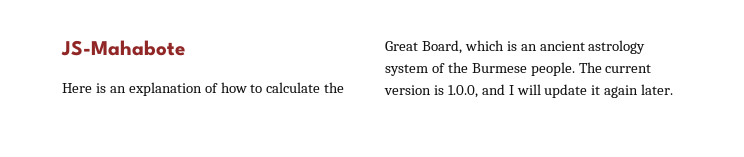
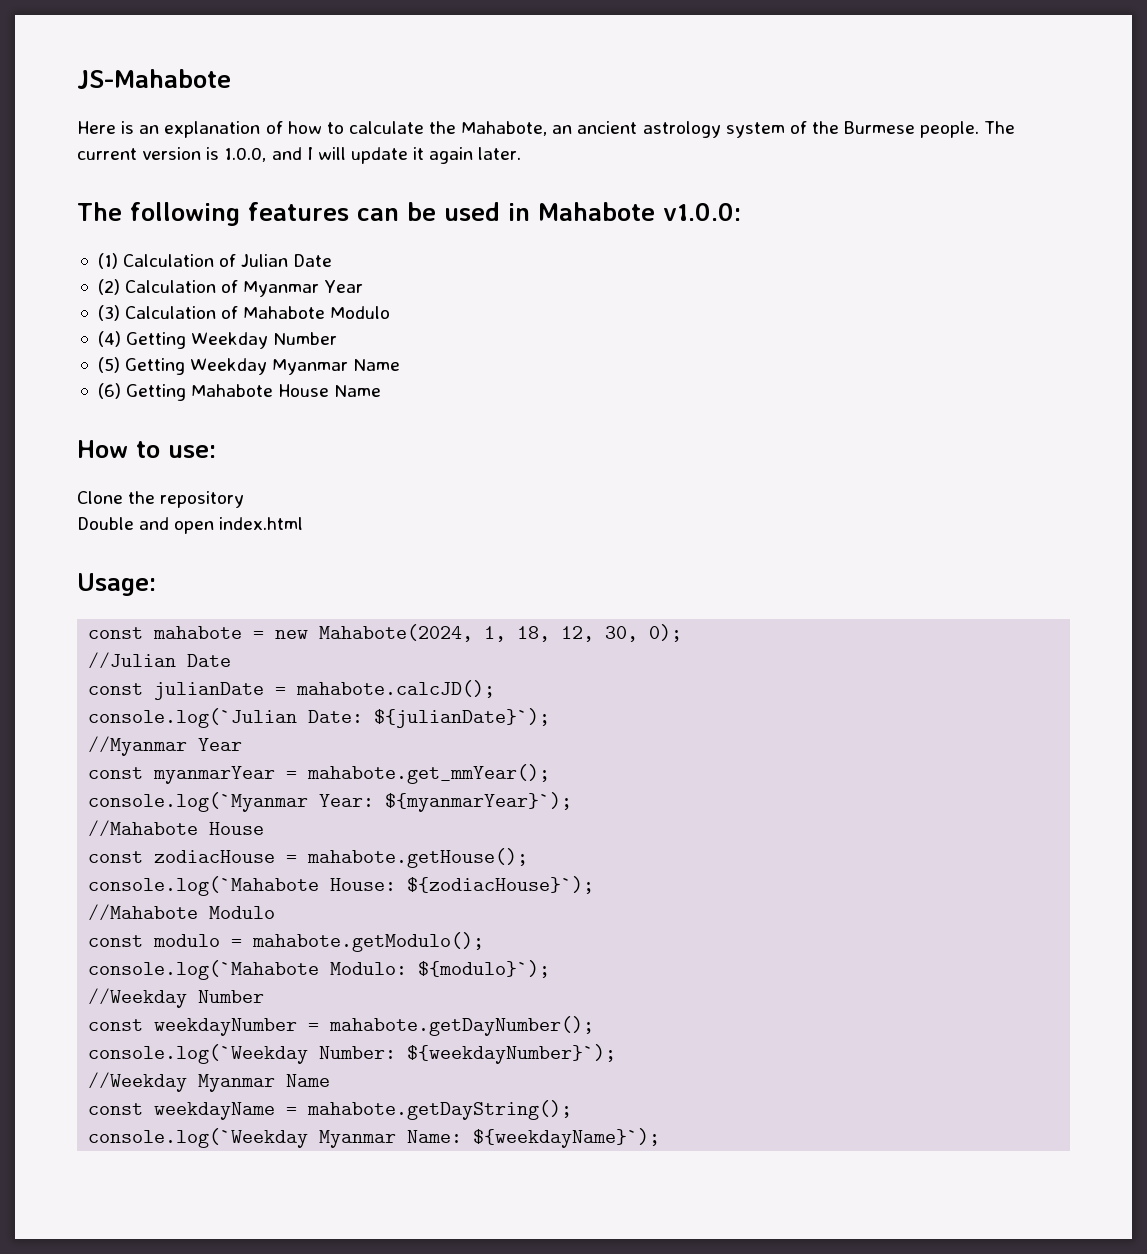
[385,40,517,54] Great Board, which is -> [461,121,548,136] Mahabote,
(674, 89) none -> [77,202,741,226] [97,253,333,269] [97,279,364,297] [97,305,391,321] [97,331,338,349] [97,357,401,375] [97,383,382,401] [77,440,216,458] [77,491,245,508] [77,517,304,534] [77,573,156,596] [88,624,683,642] [88,652,232,669] [88,680,496,700] [88,708,551,728] [88,736,243,756] [88,764,551,784] [88,792,573,812] [88,820,265,837] [88,848,529,868] [88,876,595,896] [88,904,276,921] [88,932,485,952] [88,960,551,980] [88,988,265,1008] [88,1016,595,1036] [88,1044,617,1064] [88,1072,331,1092] [88,1100,573,1120] [88,1128,661,1148] // The following features can be used in Mahabote v1.0.0: // (1) Calculation of Julian Date // (2) Calculation of Myanmar Year // (3) Calculation of Mahabote Modulo // (4) Getting Weekday Number // (5) Getting Weekday Myanmar Name // (6) Getting Mahabote House Name // How to use: // Clone the repository // Double and open index.html // Usage: // const mahabote = new Mahabote(2024, 1, 18, 12, 30, 0); // //Julian Date // const julianDate = mahabote.calcJD(); // console.log(`Julian Date: ${julianDate}`); // //Myanmar Year // const myanmarYear = mahabote.get_mmYear(); // console.log(`Myanmar Year: ${myanmarYear}`); // //Mahabote House // const zodiacHouse = mahabote.getHouse(); // console.log(`Mahabote House: ${zodiacHouse}`); // //Mahabote Modulo // const modulo = mahabote.getModulo(); // console.log(`Mahabote Modulo: ${modulo}`); // //Weekday Number // const weekdayNumber = mahabote.getDayNumber(); // console.log(`Weekday Number: ${weekdayNumber}`); // //Weekday Myanmar Name // const weekdayName = mahabote.getDayString(); // console.log(`Weekday Myanmar Name: ${weekdayName}`);

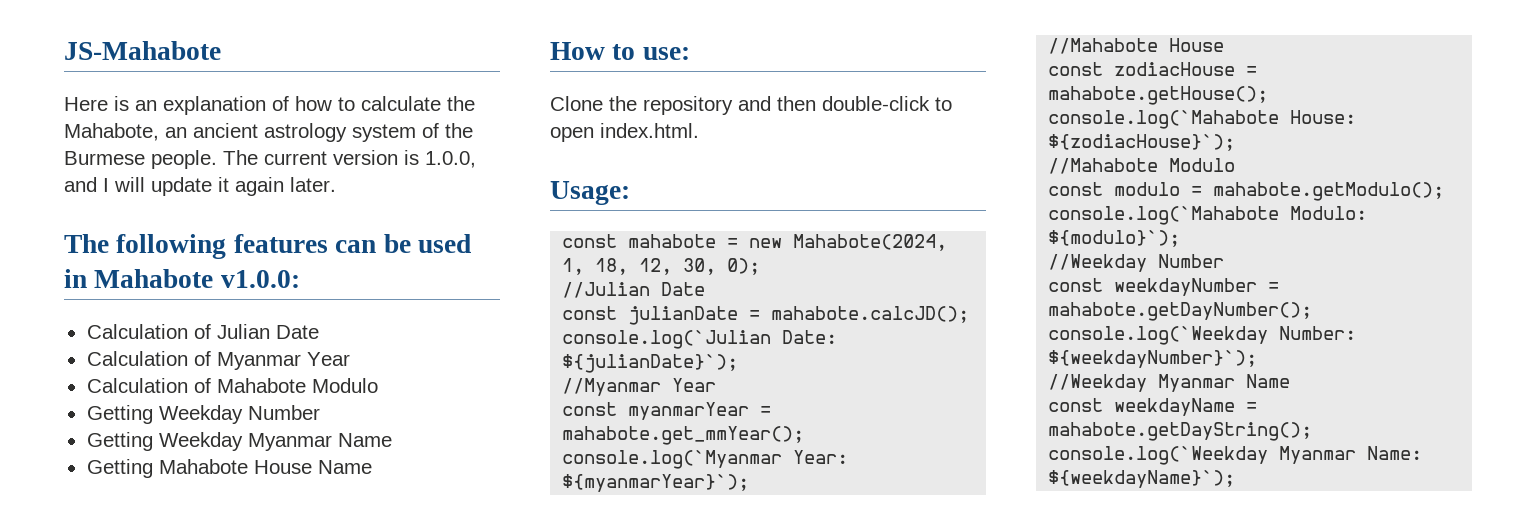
[97,253,118,269] (1) -> (300, 279) none
[97,279,120,295] (2) -> (319, 332) none
[97,305,120,321] (3) -> (350, 359) none
[97,331,121,347] (4) -> (378, 385) none
[97,357,120,373] (5) -> (320, 412) none
[97,383,121,399] (6) -> (392, 440) none
[77,517,304,534] // Double and open index.html -> [738,96,952,111] [550,123,699,142] and then double-click to open index.html.

